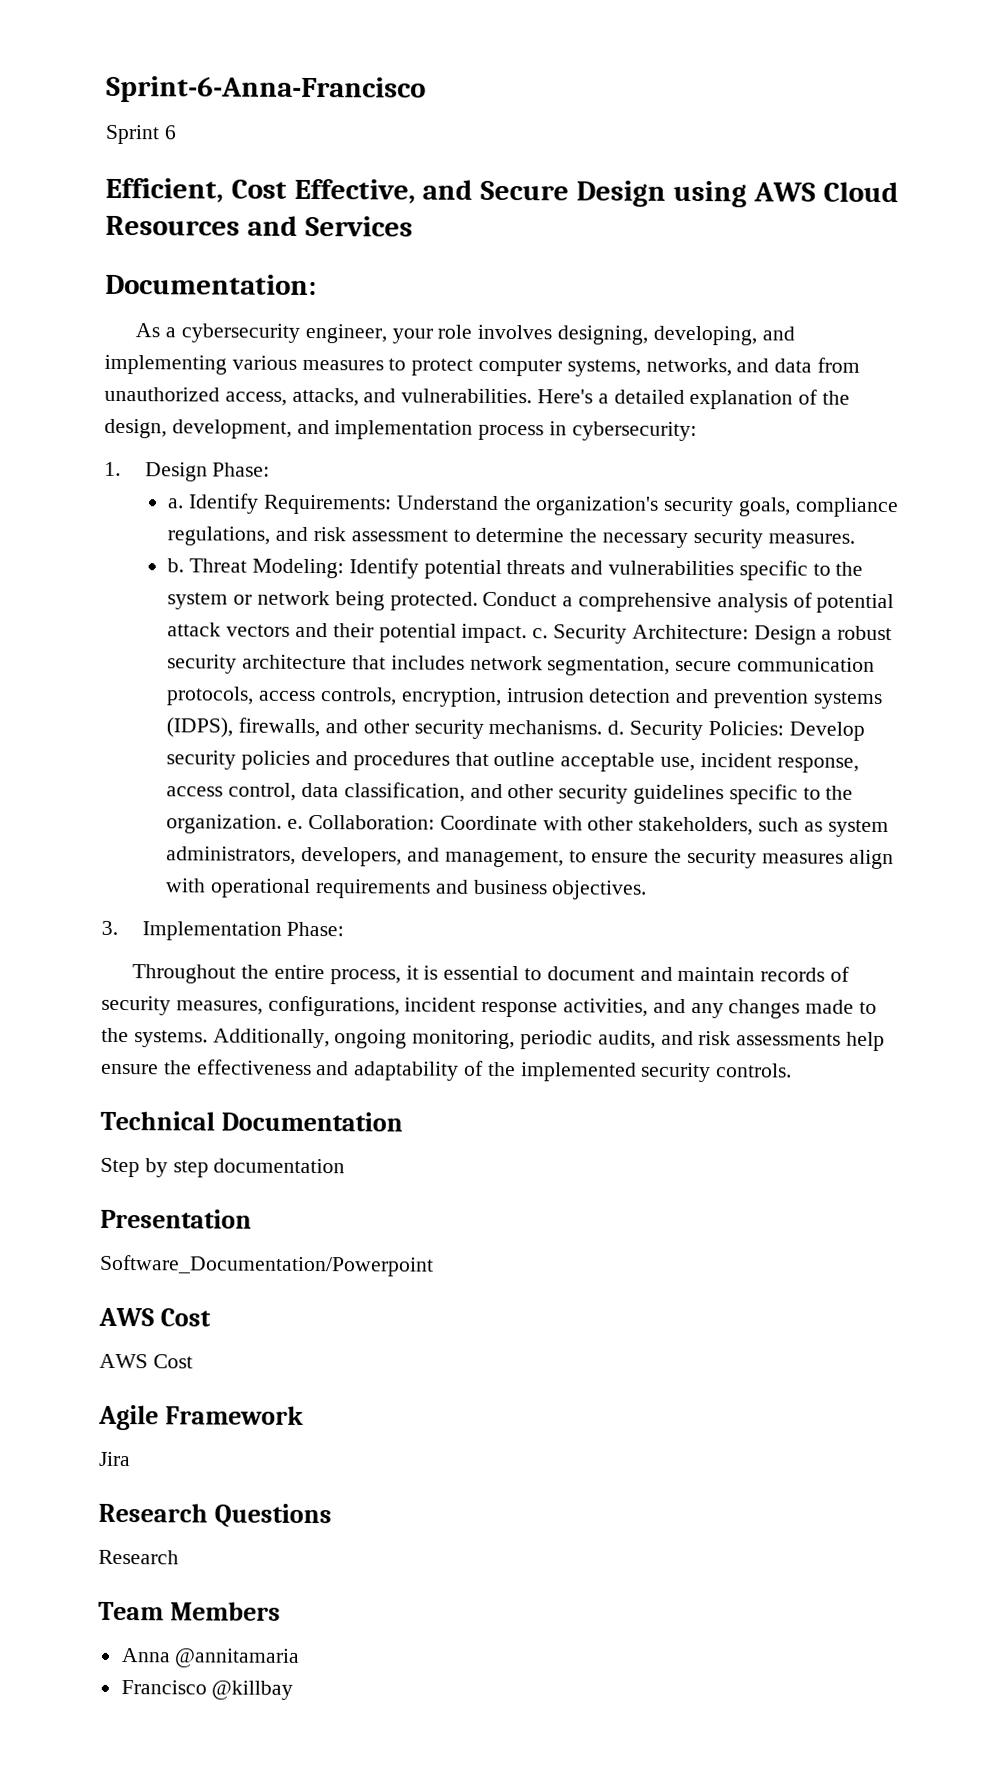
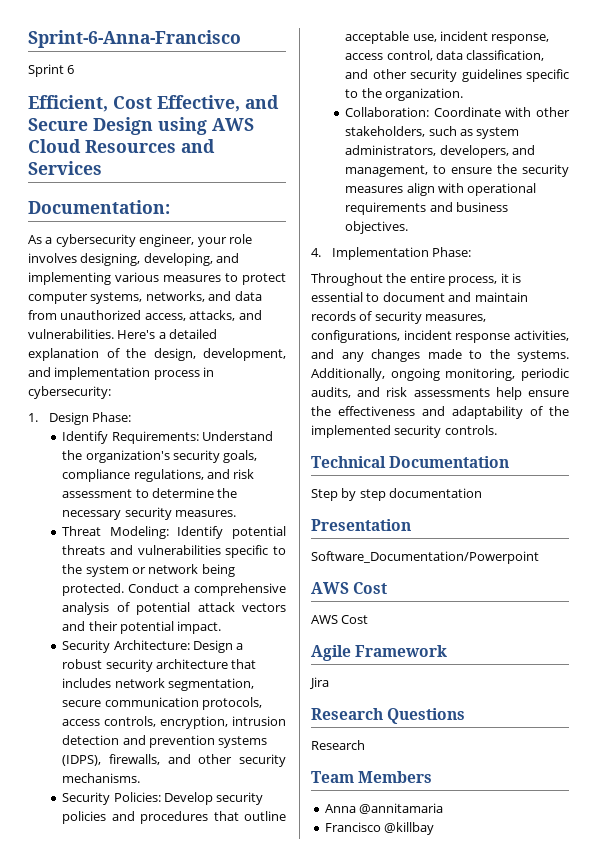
[167,498,185,509] a. -> (131, 417) none
[167,558,185,573] b. -> (237, 513) none
[532,628,549,639] c. -> (222, 627) //
[607,720,625,735] d. -> (141, 778) //
[287,818,304,829] e. -> (464, 94) //
[101,920,118,935] 3. -> [311,248,321,257] 4.

